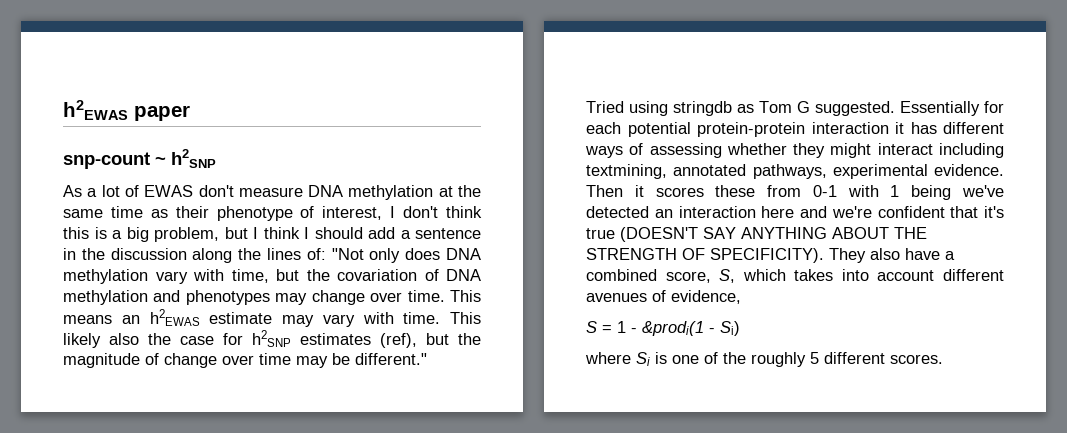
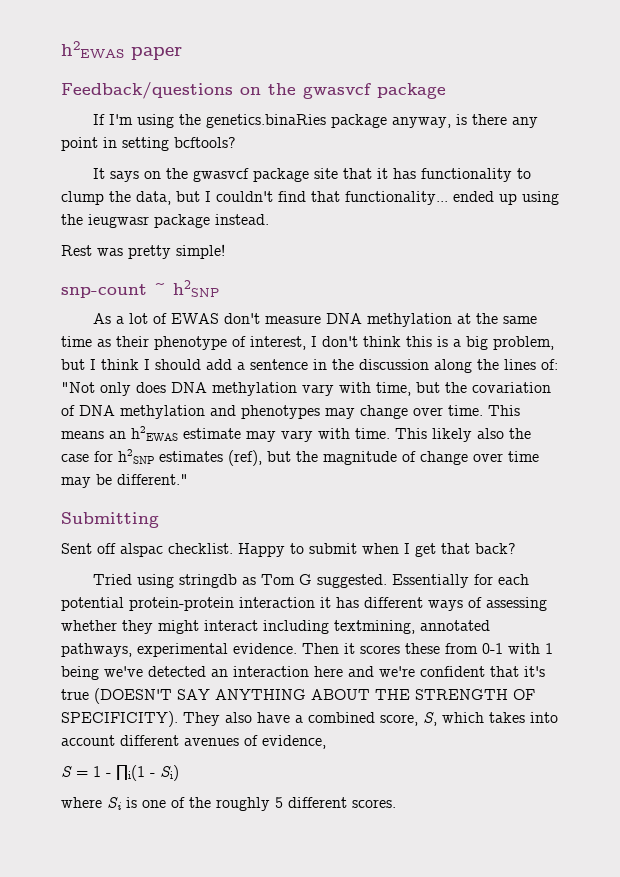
(190, 113) none -> [61,82,446,99] [92,114,538,128] [61,137,236,151] [92,168,531,182] [61,191,559,205] [61,214,269,228] [61,244,225,259] // Feedback/questions on the gwasvcf package // If I'm using the genetics.binaRies package anyway, is there any point in setting bcftools? // It says on the gwasvcf package site that it has functionality to clump the data, but I couldn't find that functionality... ended up using the ieugwasr package instead. // Rest was pretty simple!
(427, 359) none -> [61,512,159,528] [61,543,516,557] // Submitting // Sent off alspac checklist. Happy to submit when I get that back?
[642,321,704,336] &prodi(1 -> [116,765,145,781] ∏i(1

